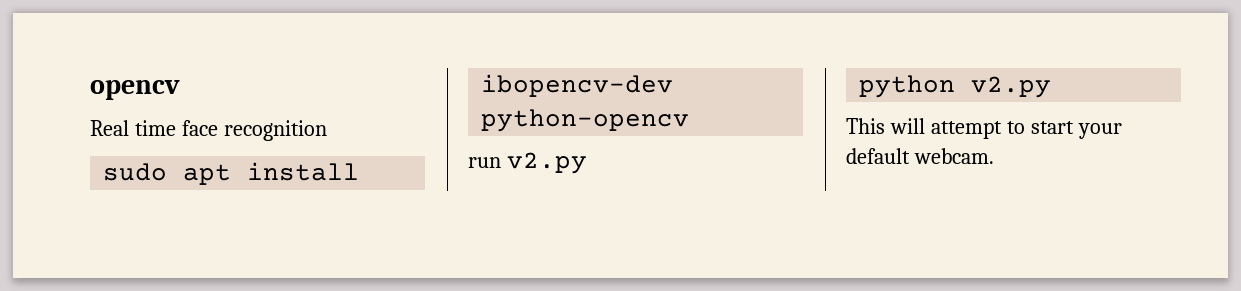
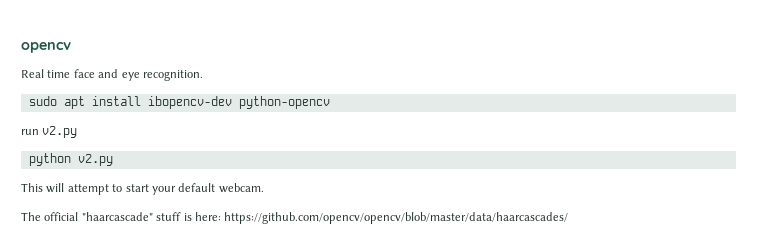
[223,120,327,141] recognition -> [98,69,203,81] and eye recognition.
(994, 156) none -> [21,212,569,224] // The official "haarcascade" stuff is here: https://github.com/opencv/opencv/blob/master/data/haarcascades/

